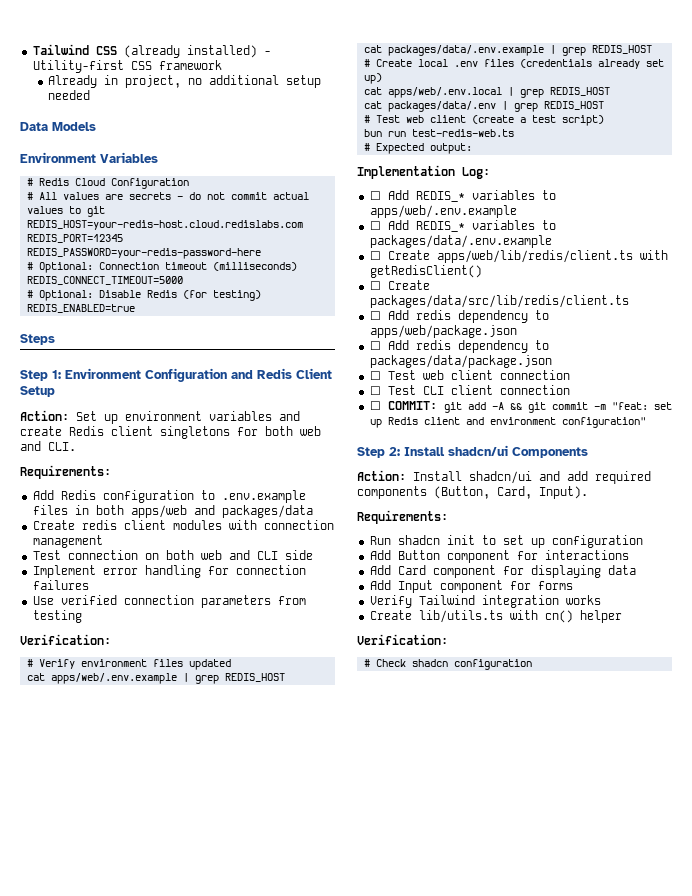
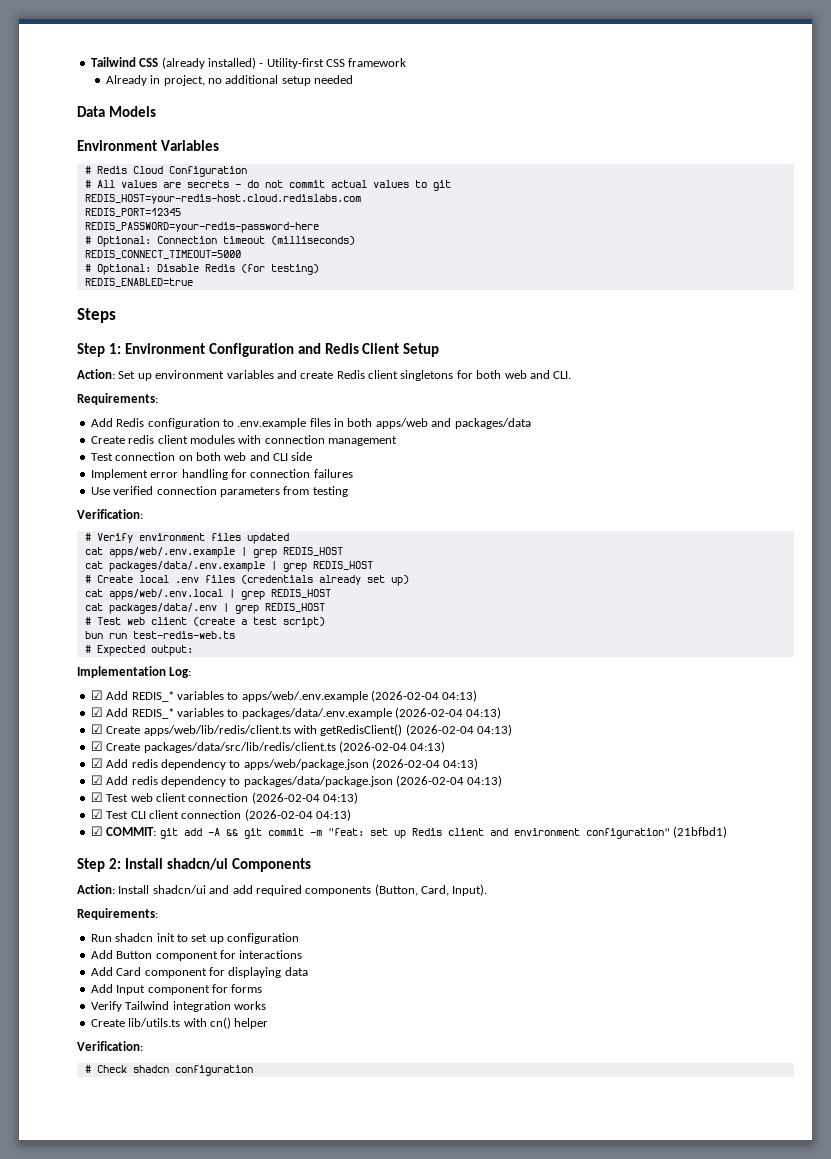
[369,191,381,200] ☐ -> [90,690,103,700] ☑
[369,221,381,230] // ☐ -> [371,690,478,702] [90,707,103,717] (2026-02-04 04:13) // ☑
[369,251,381,260] // ☐ -> [395,707,502,719] [90,724,103,734] (2026-02-04 04:13) // ☑
[369,281,381,290] // ☐ -> [405,724,512,736] [90,741,103,751] (2026-02-04 04:13) // ☑
[369,311,381,320] // ☐ -> [338,741,446,753] [90,758,103,768] (2026-02-04 04:13) // ☑
[369,341,381,350] // ☐ -> [372,758,479,770] [90,775,103,785] (2026-02-04 04:13) // ☑
[369,371,381,380] // ☐ -> [396,775,503,787] [90,792,103,802] (2026-02-04 04:13) // ☑
[369,386,381,395] // ☐ -> [251,792,358,804] [90,809,103,819] (2026-02-04 04:13) // ☑
[369,401,381,410] // ☐ -> [244,809,351,821] [90,826,103,836] (2026-02-04 04:13) // ☑
(646, 422) none -> [672,826,727,838] (21bfbd1)

